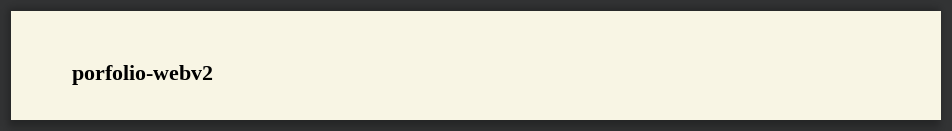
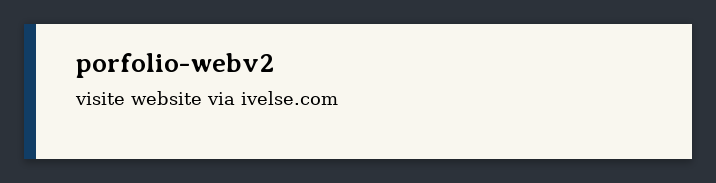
(213, 75) none -> [75,91,338,105] // visite website via ivelse.com

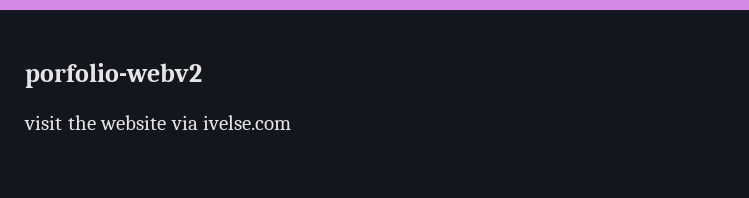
[75,92,125,105] visite -> [24,115,96,130] visit the

